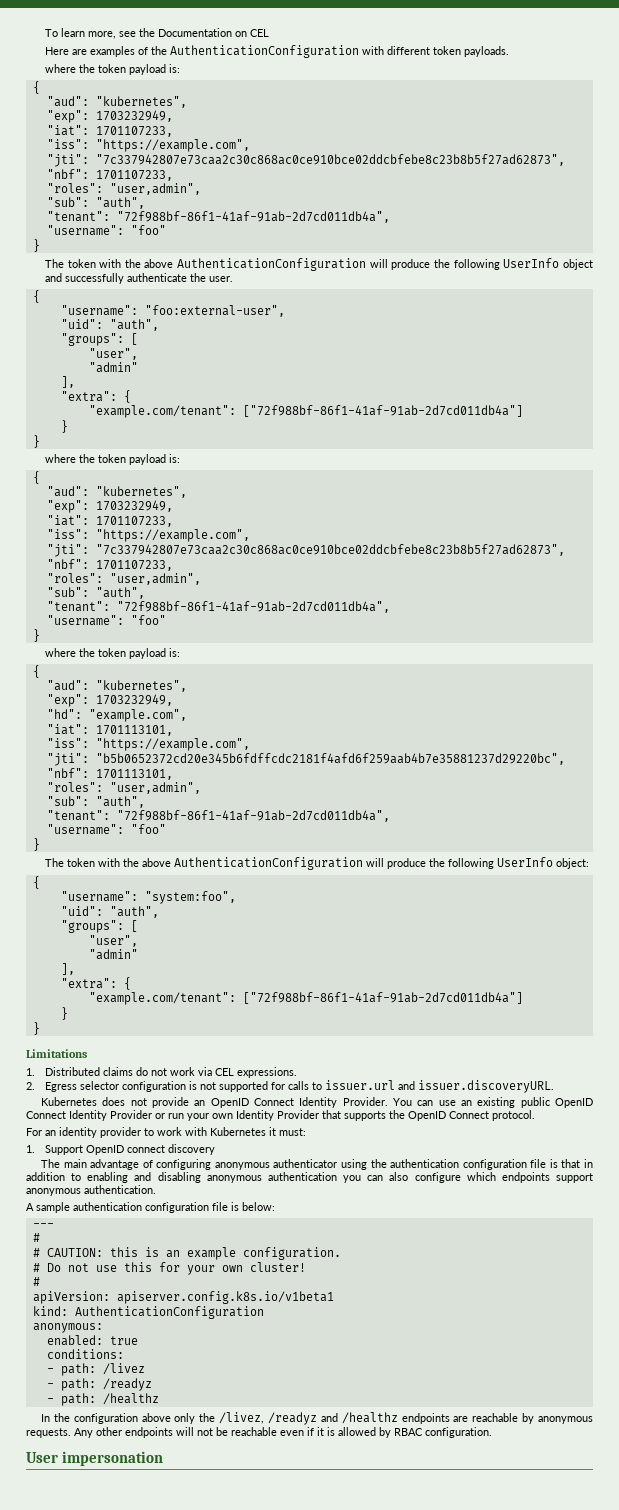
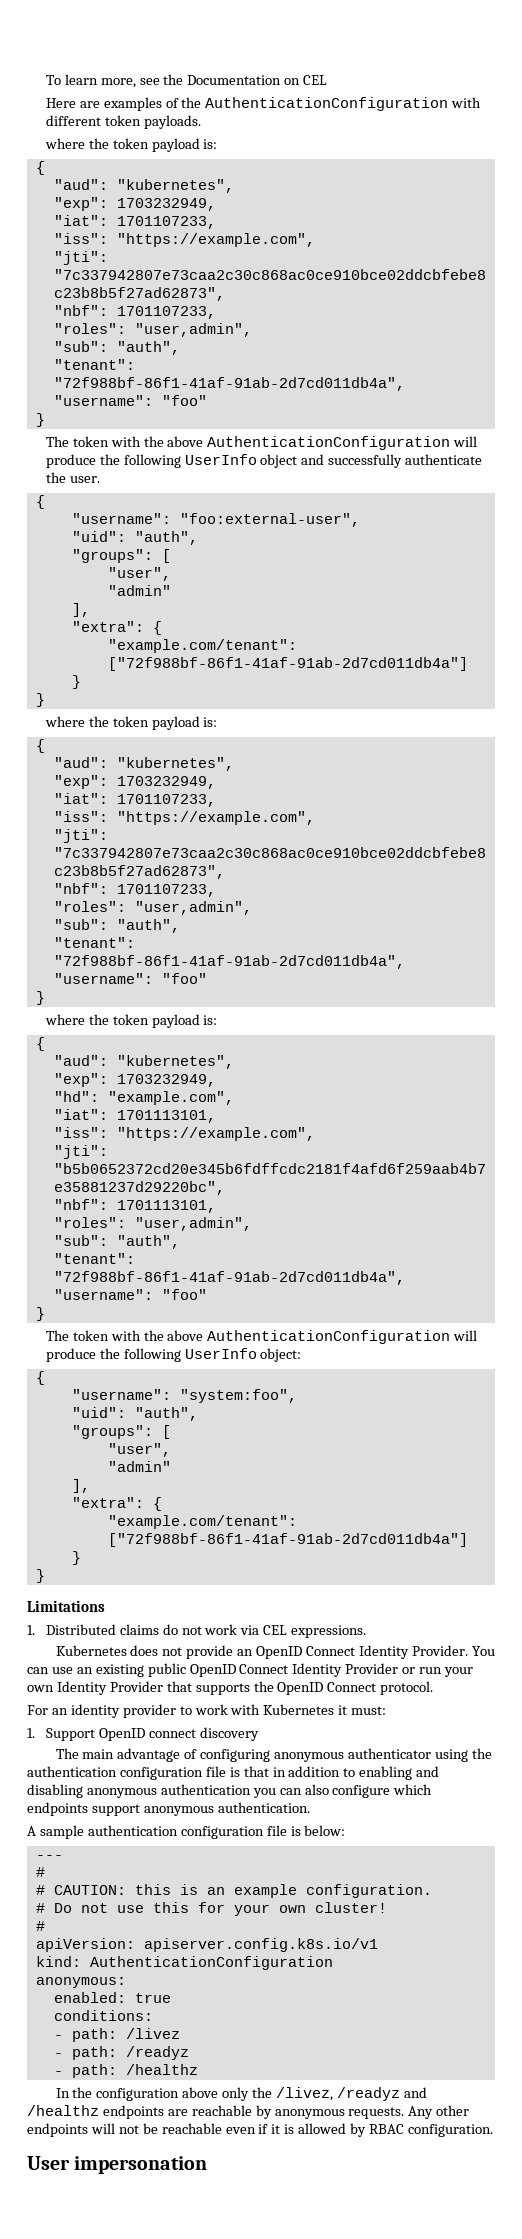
[26,1080,554,1093] // 2. Egress selector configuration is not supported for calls to issuer.url and issuer.discoveryURL. -> (367, 1631) none
[116,1291,334,1304] apiserver.config.k8s.io/v1beta1 -> [143,1938,378,1952] apiserver.config.k8s.io/v1

